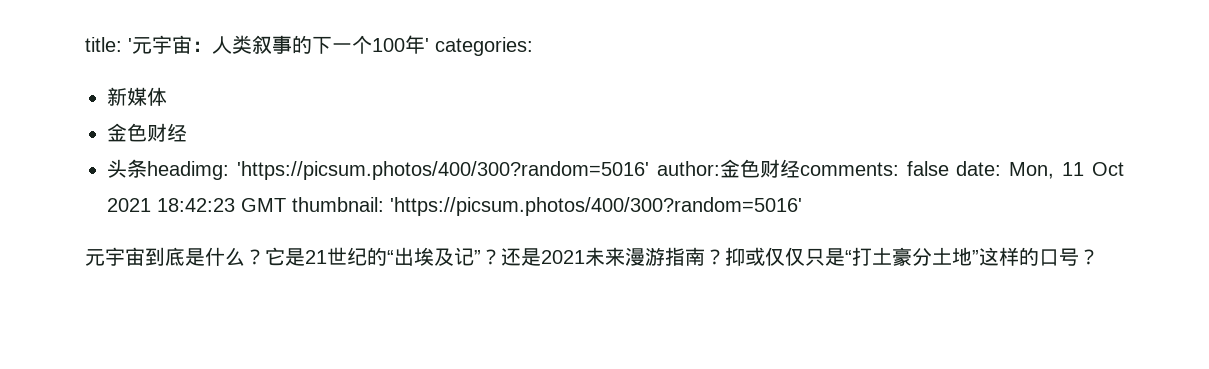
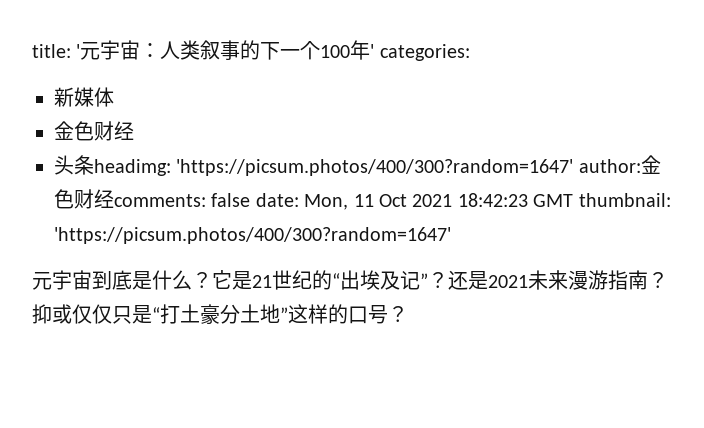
[236,161,649,180] 'https://picsum.photos/400/300?random=5016' -> [176,159,574,176] 'https://picsum.photos/400/300?random=1647'
[390,197,802,216] 'https://picsum.photos/400/300?random=5016' -> [54,227,451,244] 'https://picsum.photos/400/300?random=1647'

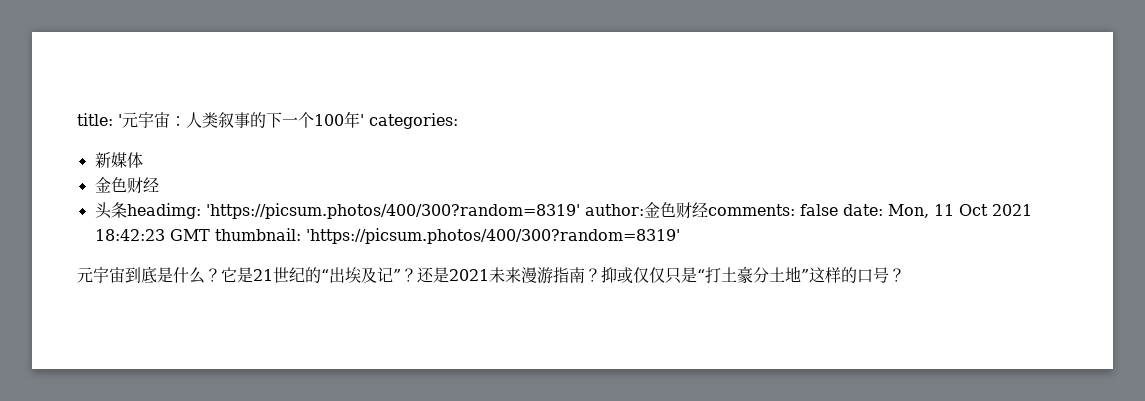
[176,159,574,176] 'https://picsum.photos/400/300?random=1647' -> [205,203,580,219] 'https://picsum.photos/400/300?random=8319'
[54,227,451,244] 'https://picsum.photos/400/300?random=1647' -> [305,228,680,244] 'https://picsum.photos/400/300?random=8319'

